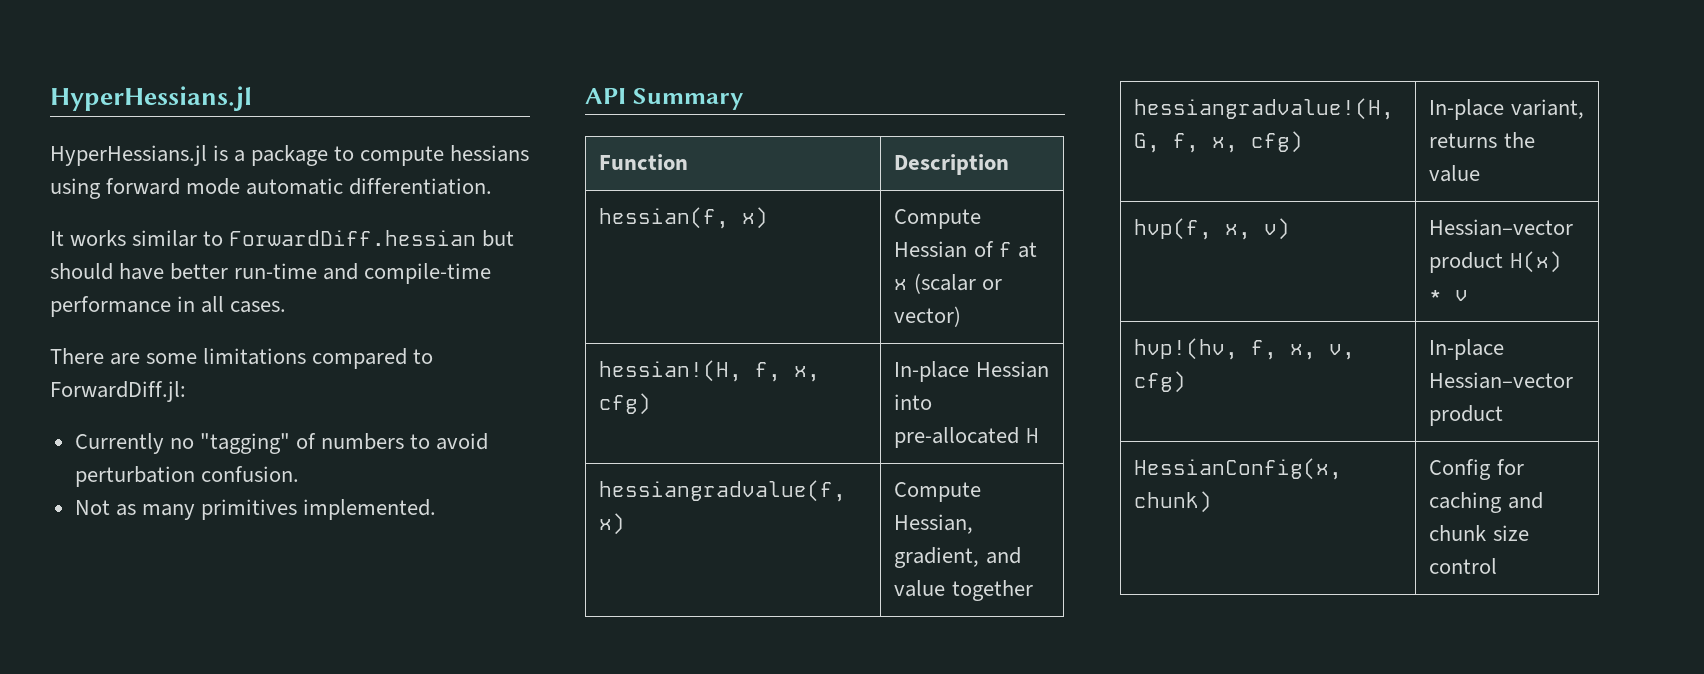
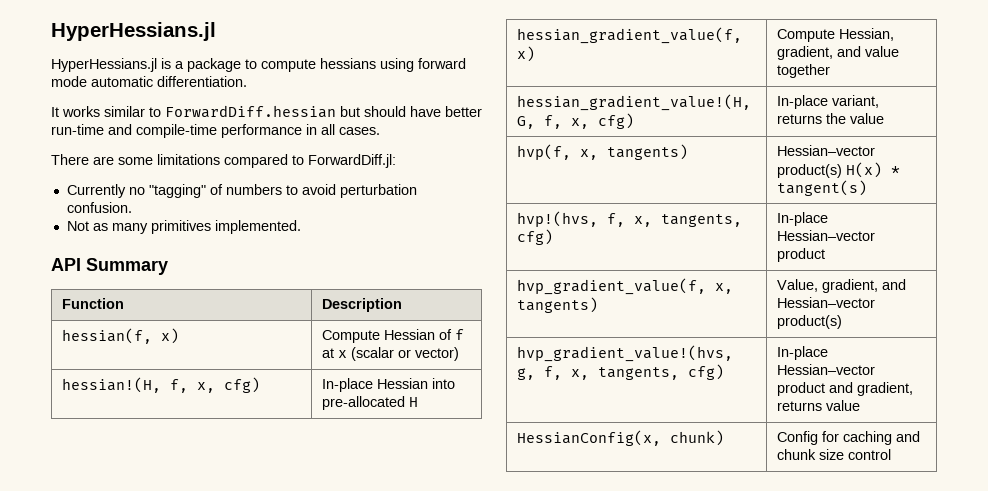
[599,480,847,502] hessiangradvalue(f, -> [517,27,743,44] hessian_gradient_value(f,
[1134,98,1395,120] hessiangradvalue!(H, -> [517,94,752,111] hessian_gradient_value!(H,
[1264,218,1291,240] [1429,219,1574,236] [1429,252,1504,273] v) | Hessian–vector product -> [607,144,689,160] [777,145,876,156] [777,164,843,178] tangents) | Hessian–vector product(s)
[1455,290,1469,301] [1134,338,1356,360] [1134,371,1187,393] [1429,339,1505,360] [1429,372,1574,389] [1429,405,1504,426] v // hvp!(hv, f, x, v, cfg) | In-place Hessian–vector product -> [777,180,868,196] [517,211,743,227] [517,229,554,245] [777,212,829,226] [777,230,876,241] [777,248,826,262] [517,278,734,295] [517,297,599,313] [777,279,907,293] [777,297,876,308] [777,315,843,329] [517,345,734,362] [517,364,725,380] [777,346,829,360] [777,364,876,375] [777,382,914,396] [777,400,861,411] tangent(s) // hvp!(hvs, f, x, tangents, cfg) | In-place Hessian–vector product // hvp_gradient_value(f, x, tangents) | Value, gradient, and Hessian–vector product(s) // hvp_gradient_value!(hvs, g, f, x, tangents, cfg) | In-place Hessian–vector product and gradient, returns value

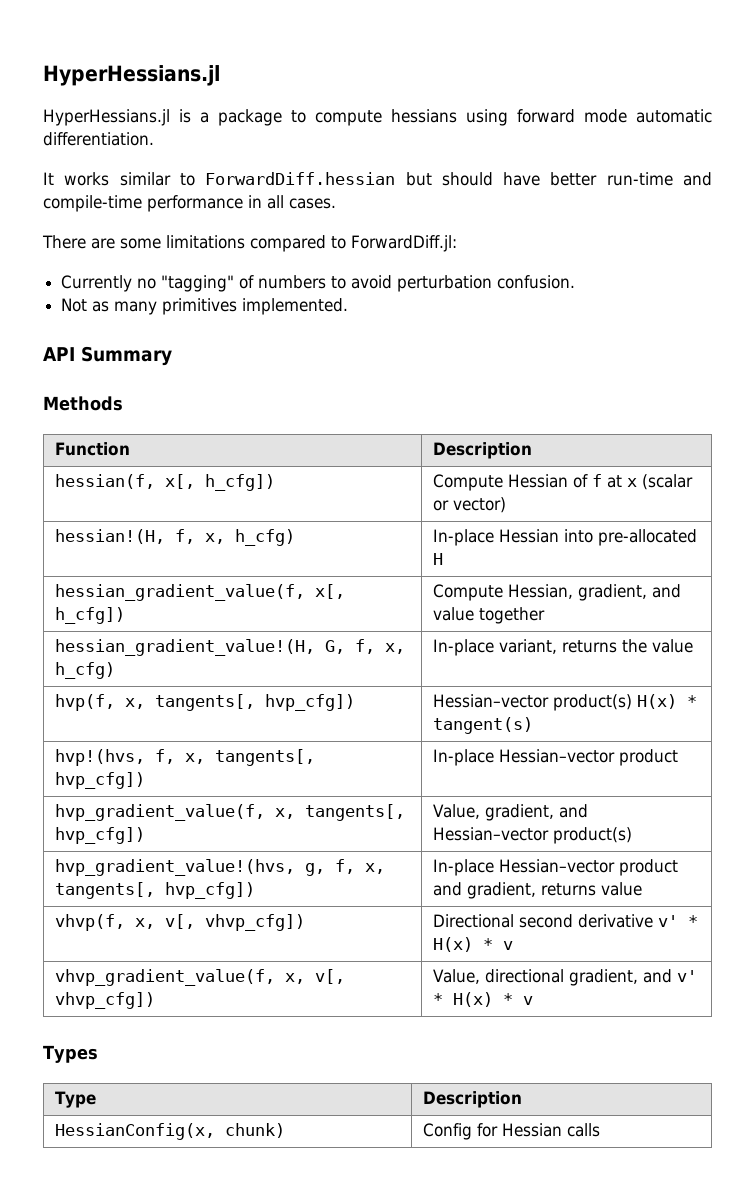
(168, 266) none -> [43,396,123,411] // Methods
[161,328,180,344] x) -> [164,474,275,491] x[, h_cfg])
[224,377,261,393] cfg) -> [234,529,295,546] h_cfg)
[517,46,536,62] x) -> [314,584,345,599] [54,607,125,624] x[, h_cfg])
[598,113,635,129] cfg) -> [54,662,115,679] h_cfg)
[607,144,689,160] tangents) -> [154,694,355,711] tangents[, hvp_cfg])
[661,214,743,227] [517,229,554,245] tangents, cfg) -> [214,749,315,766] [54,772,145,789] tangents[, hvp_cfg])
[517,297,599,313] tangents) -> [304,804,405,821] [54,827,145,844] tangents[, hvp_cfg])
[598,364,725,380] tangents, cfg) -> [54,882,255,899] tangents[, hvp_cfg])
(861, 405) none -> [54,914,305,931] [432,914,698,928] [432,937,513,952] [54,969,345,986] [54,992,155,1009] [432,969,697,986] [432,992,533,1007] [43,1045,98,1063] [54,1091,96,1108] [422,1091,522,1108] // vhvp(f, x, v[, vhvp_cfg]) | Directional second derivative v' * H(x) * v // vhvp_gradient_value(f, x, v[, vhvp_cfg]) | Value, directional gradient, and v' * H(x) * v // Types // Type | Description
[843,431,921,445] [777,449,892,460] caching and chunk size control -> [501,1123,600,1137] Hessian calls

